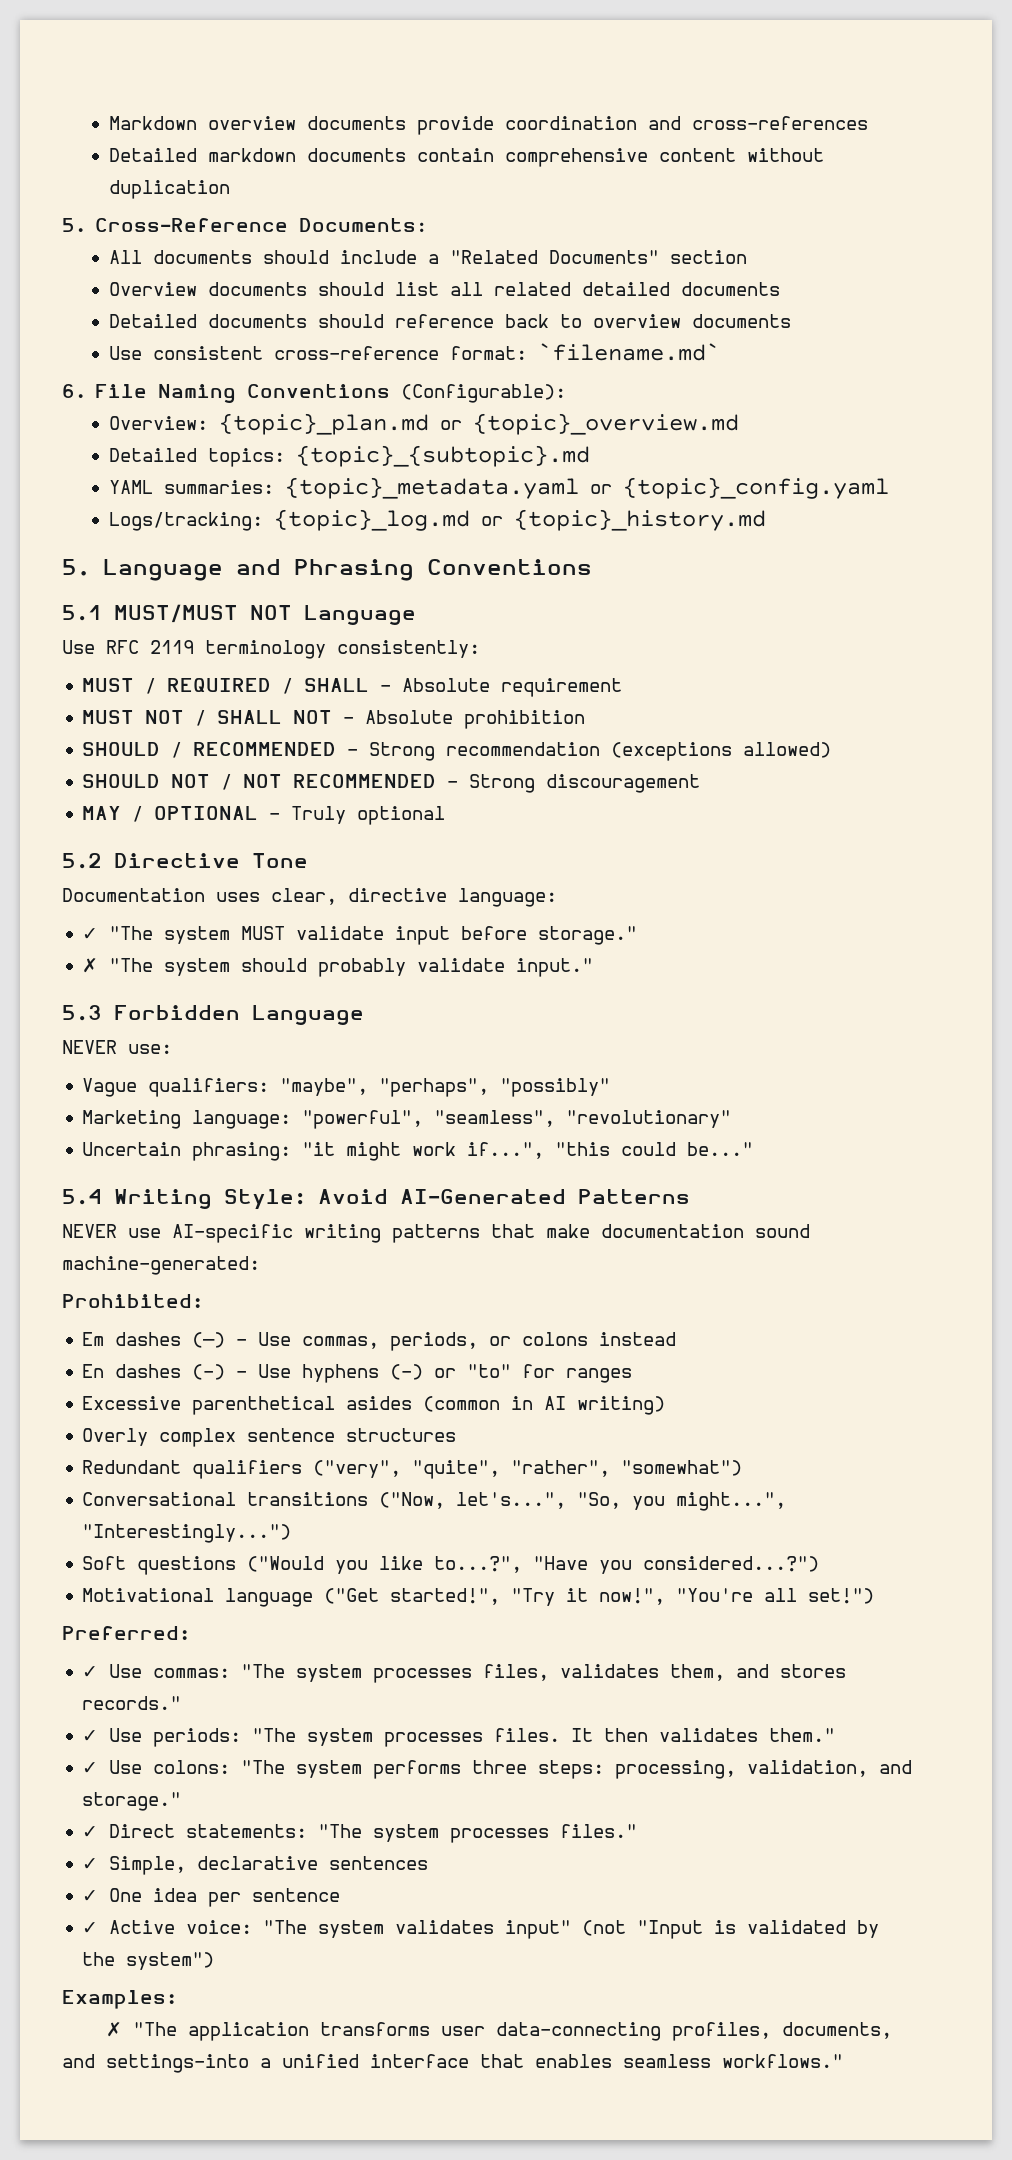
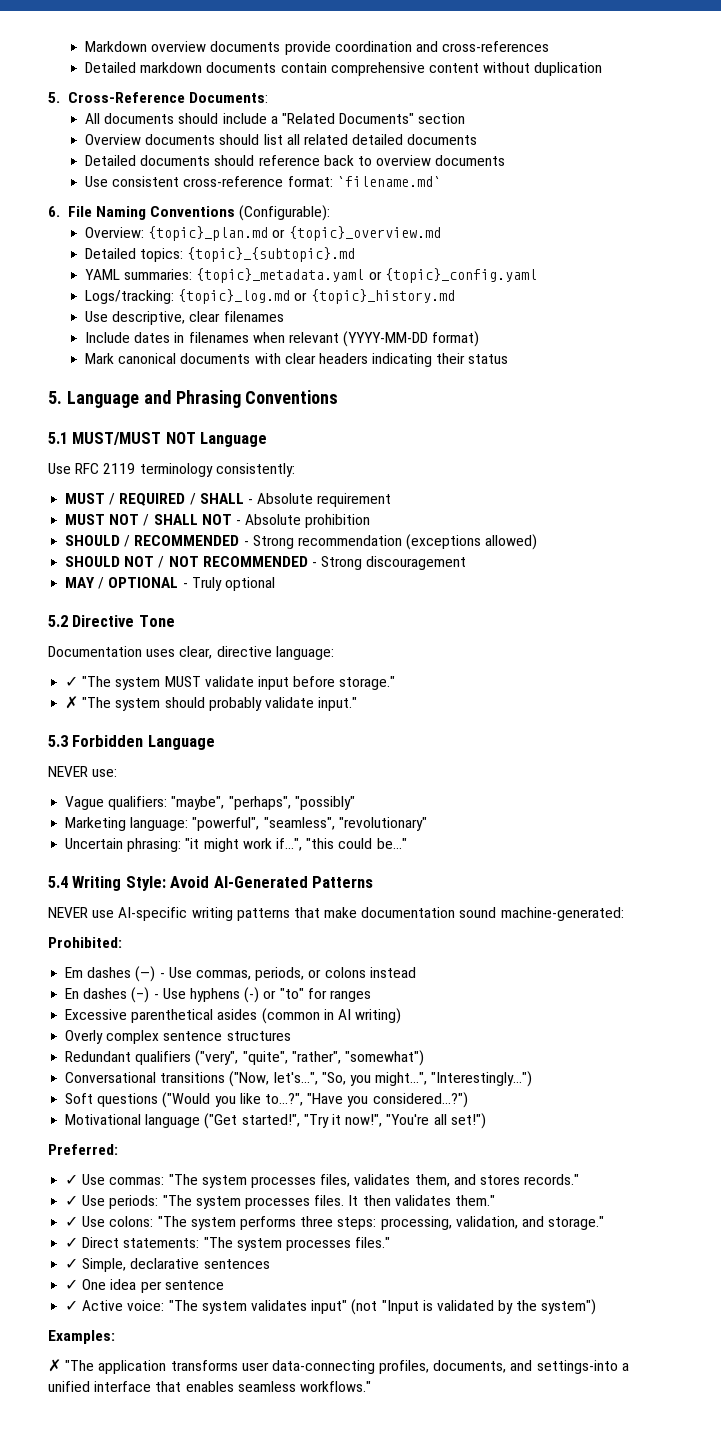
(766, 520) none -> [84,311,284,325] [84,331,480,347] [84,353,509,367] // Use descriptive, clear filenames // Include dates in filenames when relevant (YYYY-MM-DD format) // Mark canonical documents with clear headers indicating their status

